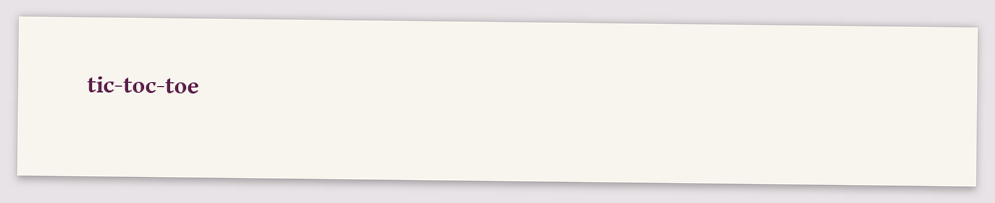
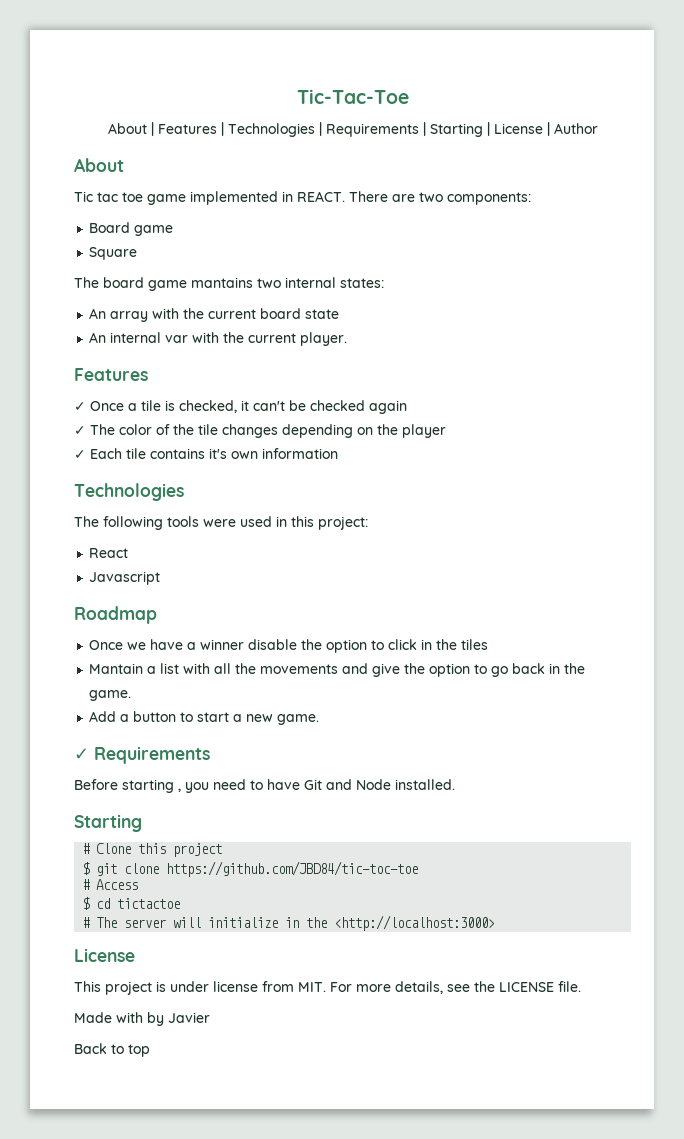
[87,76,200,94] tic-toc-toe -> [296,89,409,104] [107,122,598,137] [74,158,124,172] [74,191,531,205] [89,222,174,236] [89,247,138,260] [74,277,384,291] [89,308,340,322] [89,332,348,346] [74,368,148,381] [74,400,407,414] [74,424,446,438] [74,448,338,459] [74,483,184,501] [74,516,368,530] [89,548,129,558] [89,571,161,585] [74,606,157,624] [89,639,489,653] [89,663,586,677] [89,690,132,701] [89,711,320,725] [74,746,210,764] [74,779,455,793] [74,814,142,832] [82,843,223,857] [82,861,419,877] [82,879,139,890] [82,897,181,910] [82,915,496,931] [74,948,135,962] [74,981,581,995] [74,1012,210,1026] [74,1043,150,1057] Tic-Tac-Toe // About | Features | Technologies | Requirements | Starting | License | Author // About // Tic tac toe game implemented in REACT. There are two components: // Board game // Square // The board game mantains two internal states: // An array with the current board state // An internal var with the current player. // Features // ✓ Once a tile is checked, it can't be checked again // ✓ The color of the tile changes depending on the player // ✓ Each tile contains it's own information // Technologies // The following tools were used in this project: // React // Javascript // Roadmap // Once we have a winner disable the option to click in the tiles // Mantain a list with all the movements and give the option to go back in the game. // Add a button to start a new game. // ✓ Requirements // Before starting , you need to have Git and Node installed. // Starting // # Clone this project // $ git clone https://github.com/JBD84/tic-toc-toe // # Access // $ cd tictactoe // # The server will initialize in the <http://localhost:3000> // License // This project is under license from MIT. For more details, see the LICENSE file. // Made with by Javier // Back to top

